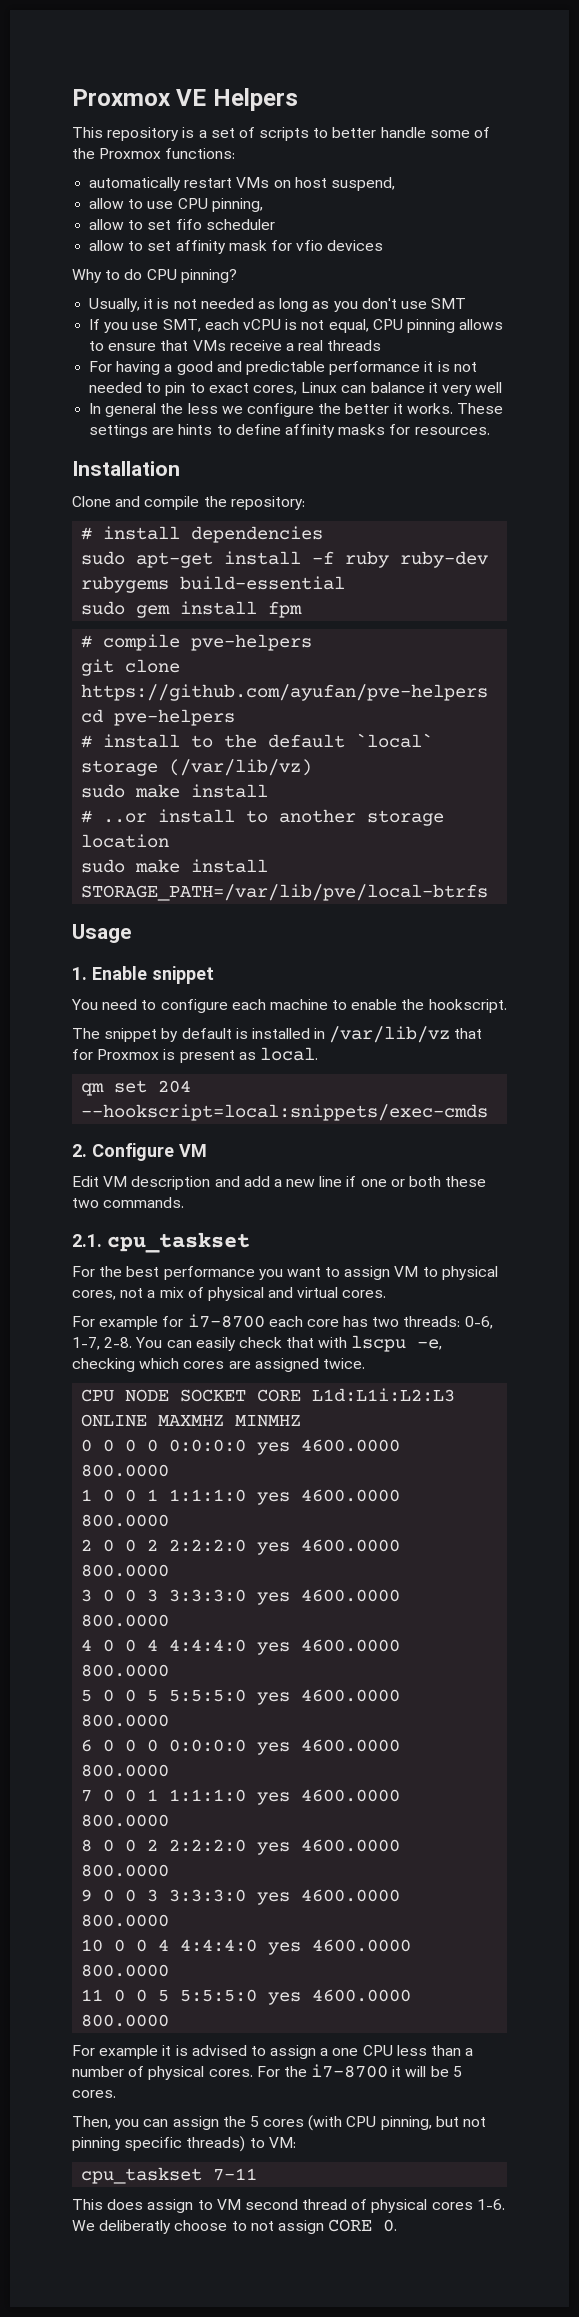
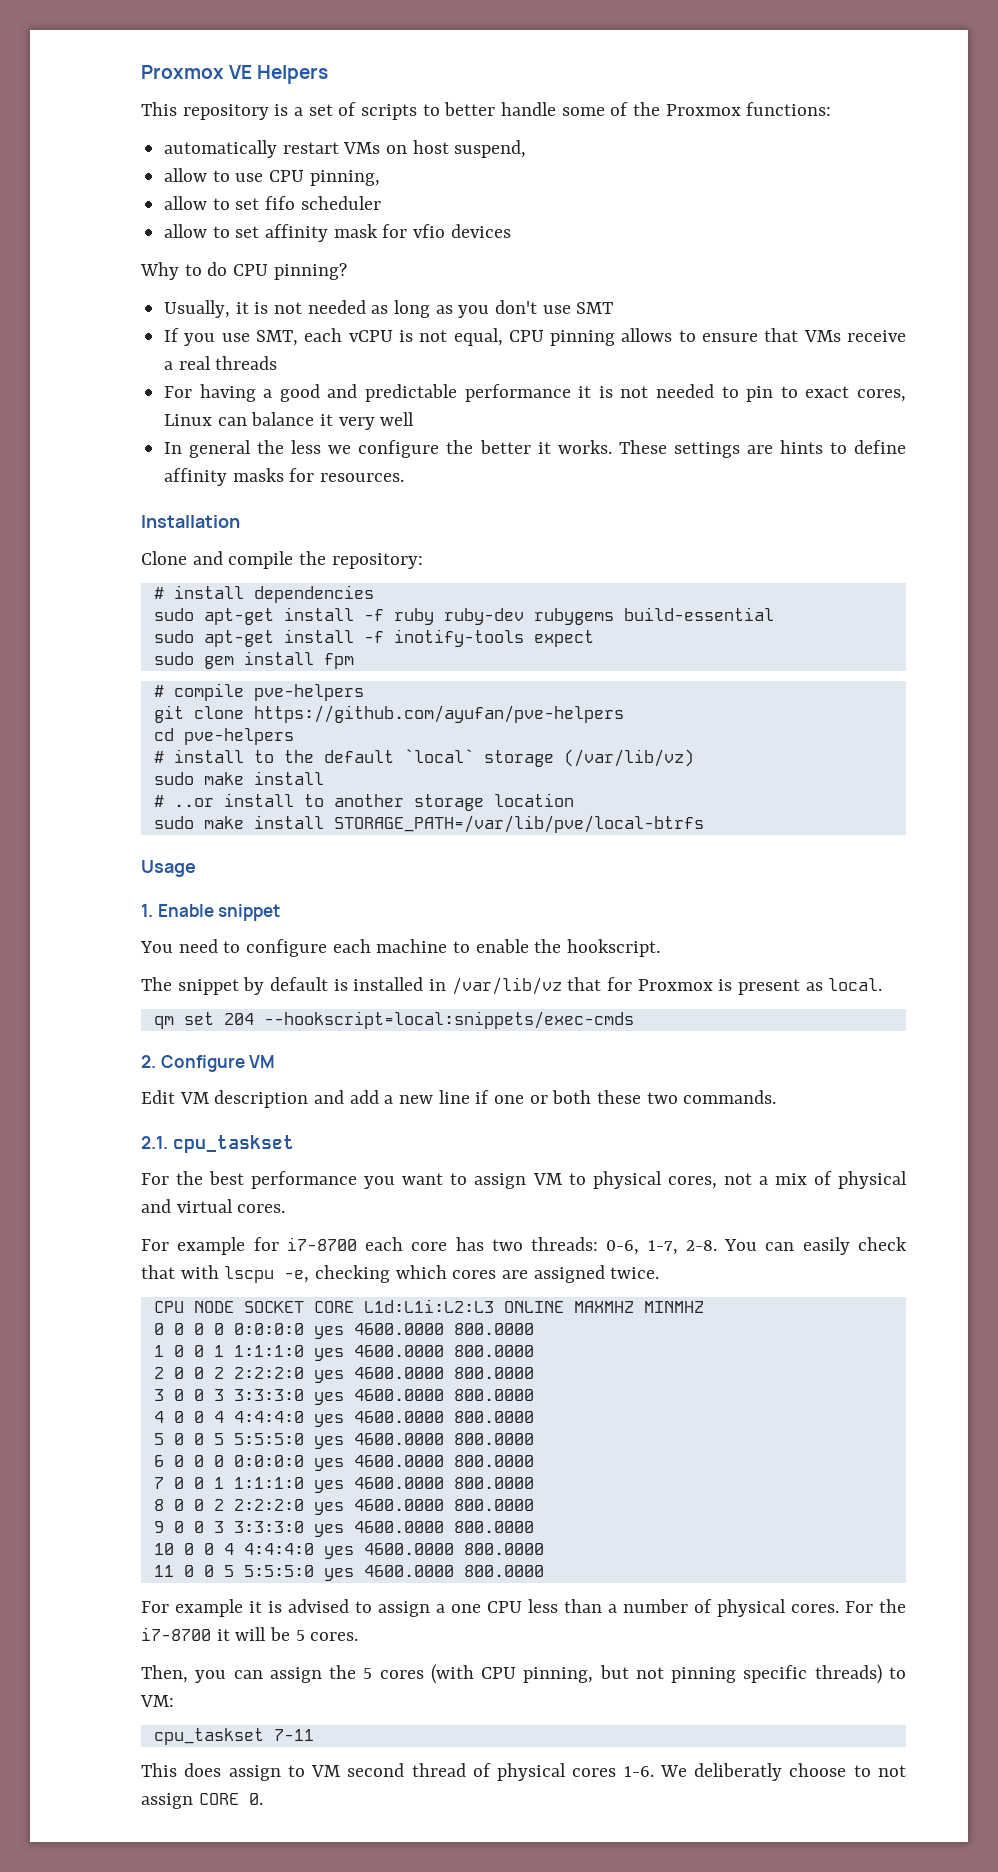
(346, 583) none -> [153,629,594,647] // sudo apt-get install -f inotify-tools expect

